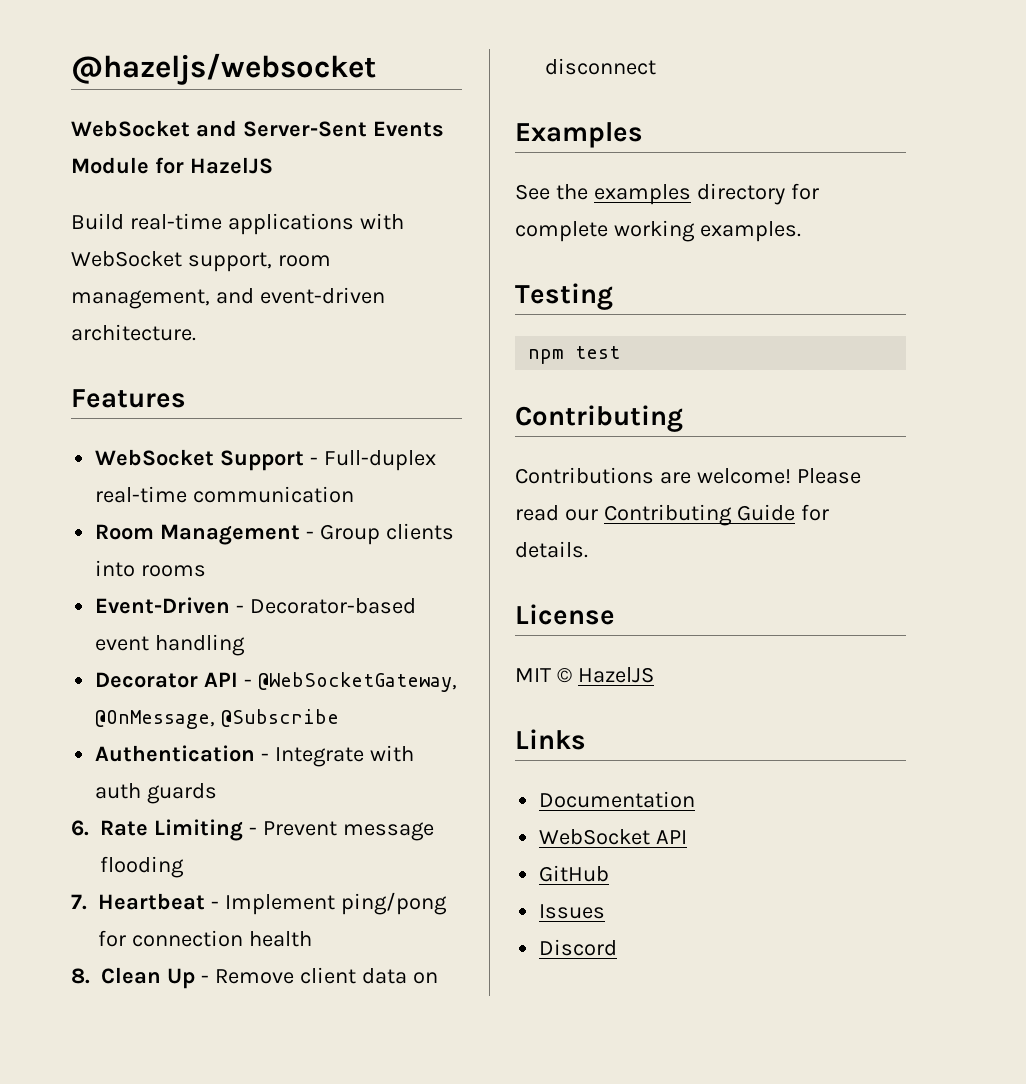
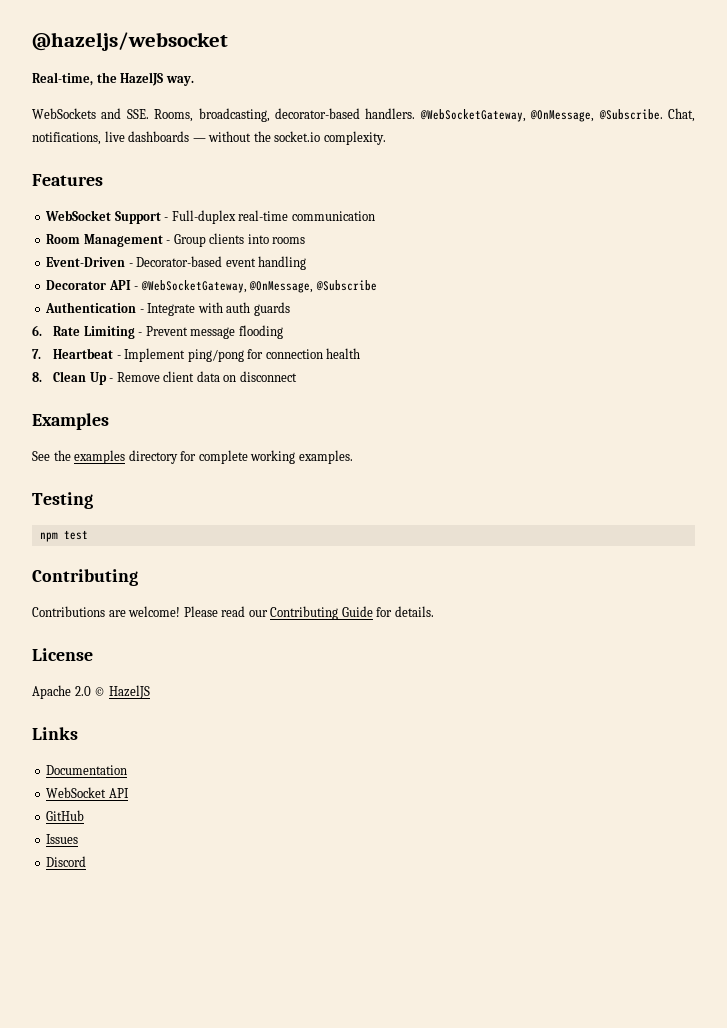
[71,120,444,137] [71,157,273,174] [71,213,404,235] [71,251,331,272] [71,287,385,309] [71,324,196,341] WebSocket and Server-Sent Events Module for HazelJS // Build real-time applications with WebSocket support, room management, and event-driven architecture. -> [32,72,194,86] [32,108,695,122] [32,131,386,145] Real-time, the HazelJS way. // WebSockets and SSE. Rooms, broadcasting, decorator-based handlers. @WebSocketGateway, @OnMessage, @Subscribe. Chat, notifications, live dashboards — without the socket.io complexity.
[515,668,551,682] MIT -> [32,685,91,699] Apache 2.0

